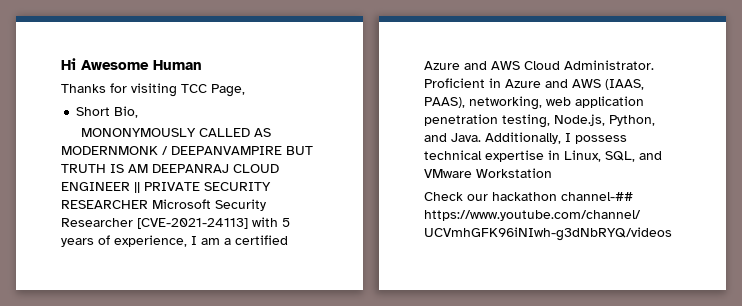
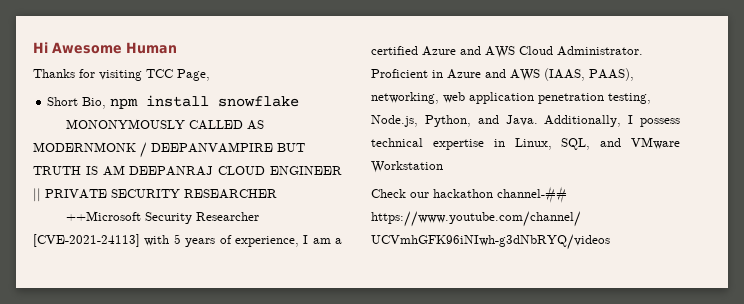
(139, 112) none -> [110,95,300,109] npm install snowflake
[152,199,211,209] Microsoft -> [65,211,141,221] // ++Microsoft

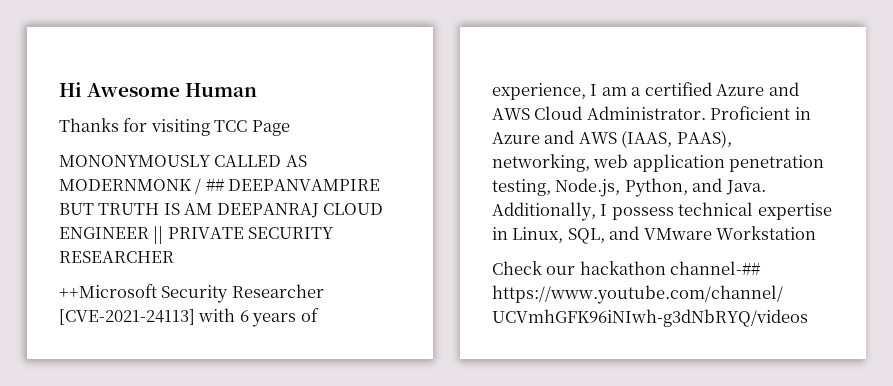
[177,69,210,81] [47,95,300,109] Page, // Short Bio, npm install snowflake -> [251,120,290,136] Page
(147, 150) none -> [205,178,225,191] ##
[173,234,181,244] 5 -> [239,310,249,322] 6

